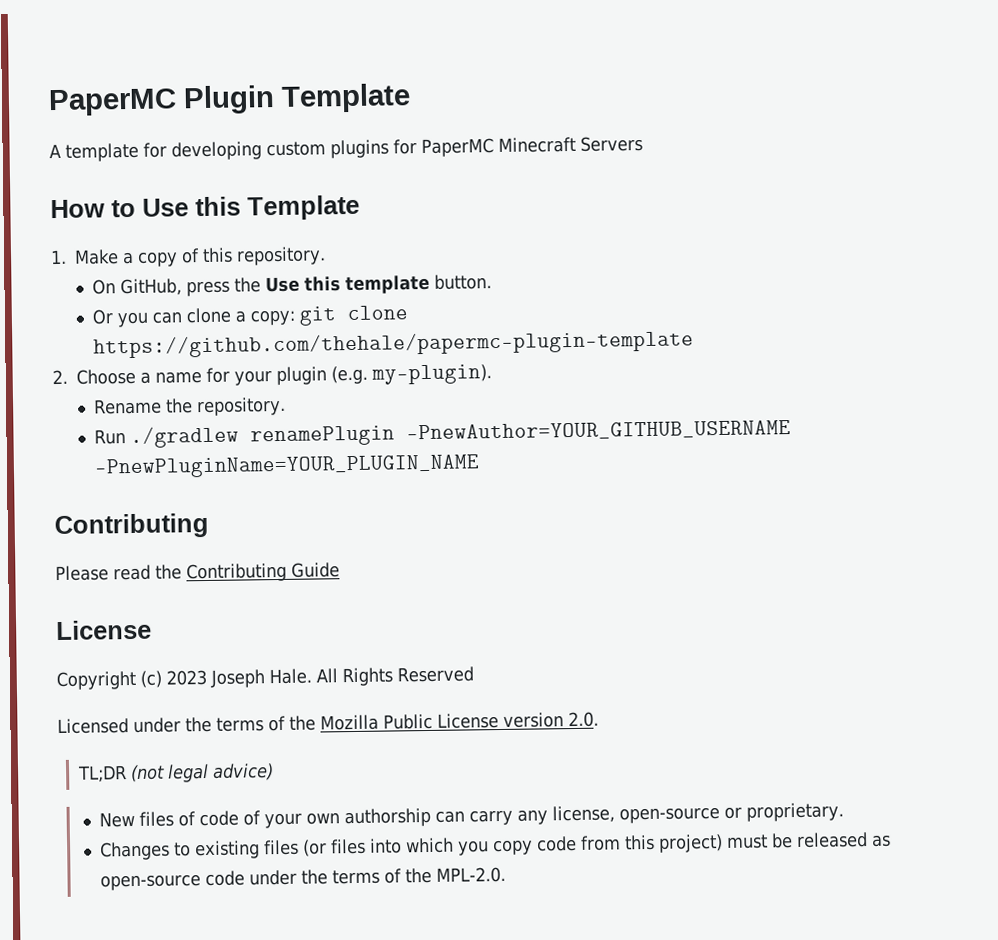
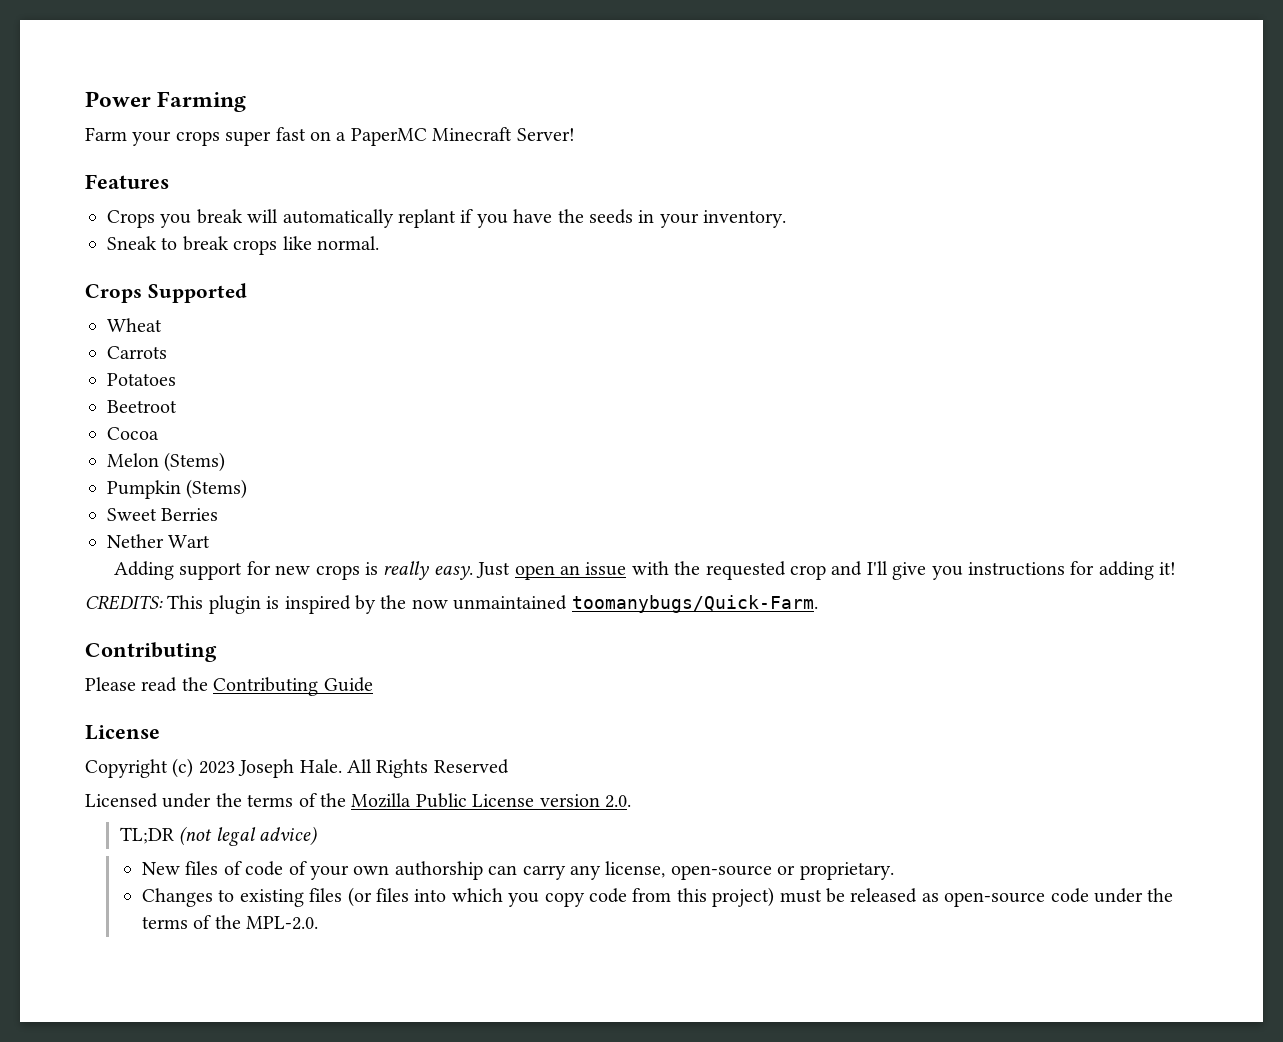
[48,83,411,117] [49,136,643,162] [50,194,360,221] [50,246,326,267] [91,274,492,297] [91,305,408,328] [92,329,694,359] [52,364,492,386] [93,396,286,417] [93,420,791,449] [93,454,480,479] PaperMC Plugin Template // A template for developing custom plugins for PaperMC Minecraft Servers // How to Use this Template // 1. Make a copy of this repository. // On GitHub, press the Use this template button. // Or you can clone a copy: git clone https://github.com/thehale/papermc-plugin-template // 2. Choose a name for your plugin (e.g. my-plugin). // Rename the repository. // Run ./gradlew renamePlugin -PnewAuthor=YOUR_GITHUB_USERNAME -PnewPluginName=YOUR_PLUGIN_NAME -> [85,91,247,112] [85,127,575,146] [85,174,169,189] [107,209,787,228] [107,236,379,255] [85,283,247,303] [107,318,162,332] [107,346,167,359] [107,373,176,386] [107,400,177,413] [107,427,159,440] [107,452,226,472] [107,479,248,499] [107,508,219,521] [107,534,211,548] [114,561,1177,580] [85,595,818,614] Power Farming // Farm your crops super fast on a PaperMC Minecraft Server! // Features // Crops you break will automatically replant if you have the seeds in your inventory. // Sneak to break crops like normal. // Crops Supported // Wheat // Carrots // Potatoes // Beetroot // Cocoa // Melon (Stems) // Pumpkin (Stems) // Sweet Berries // Nether Wart // Adding support for new crops is really easy. Just open an issue with the requested crop and I'll give you instructions for adding it! // CREDITS: This plugin is inspired by the now unmaintained toomanybugs/Quick-Farm.

